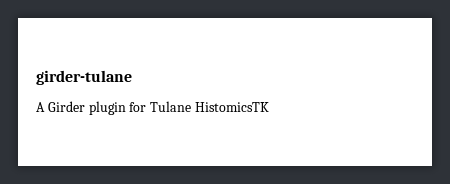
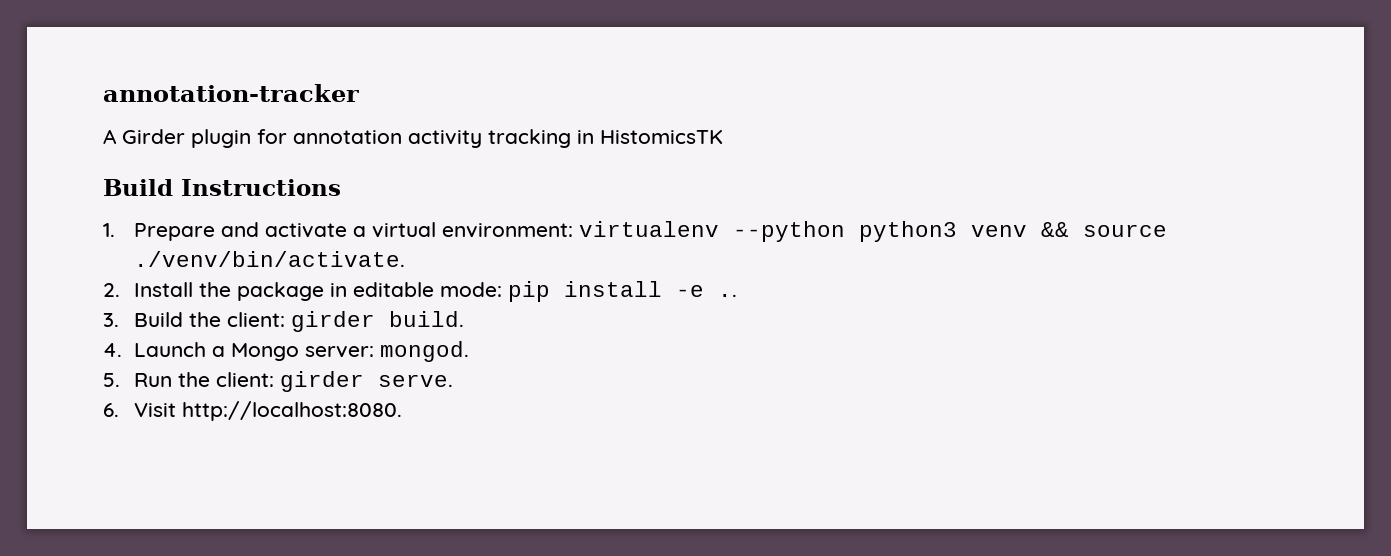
[36,70,132,85] girder-tulane -> [103,84,359,102] annotation-tracker
[150,101,269,112] Tulane HistomicsTK -> [293,129,723,148] [103,179,341,196] [103,221,1168,242] [134,251,406,267] [103,281,738,302] [103,311,465,332] [103,341,470,362] [103,371,454,392] [103,401,403,421] annotation activity tracking in HistomicsTK // Build Instructions // 1. Prepare and activate a virtual environment: virtualenv --python python3 venv && source ./venv/bin/activate. // 2. Install the package in editable mode: pip install -e .. // 3. Build the client: girder build. // 4. Launch a Mongo server: mongod. // 5. Run the client: girder serve. // 6. Visit http://localhost:8080.

